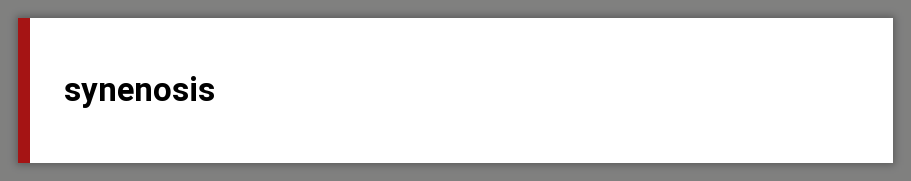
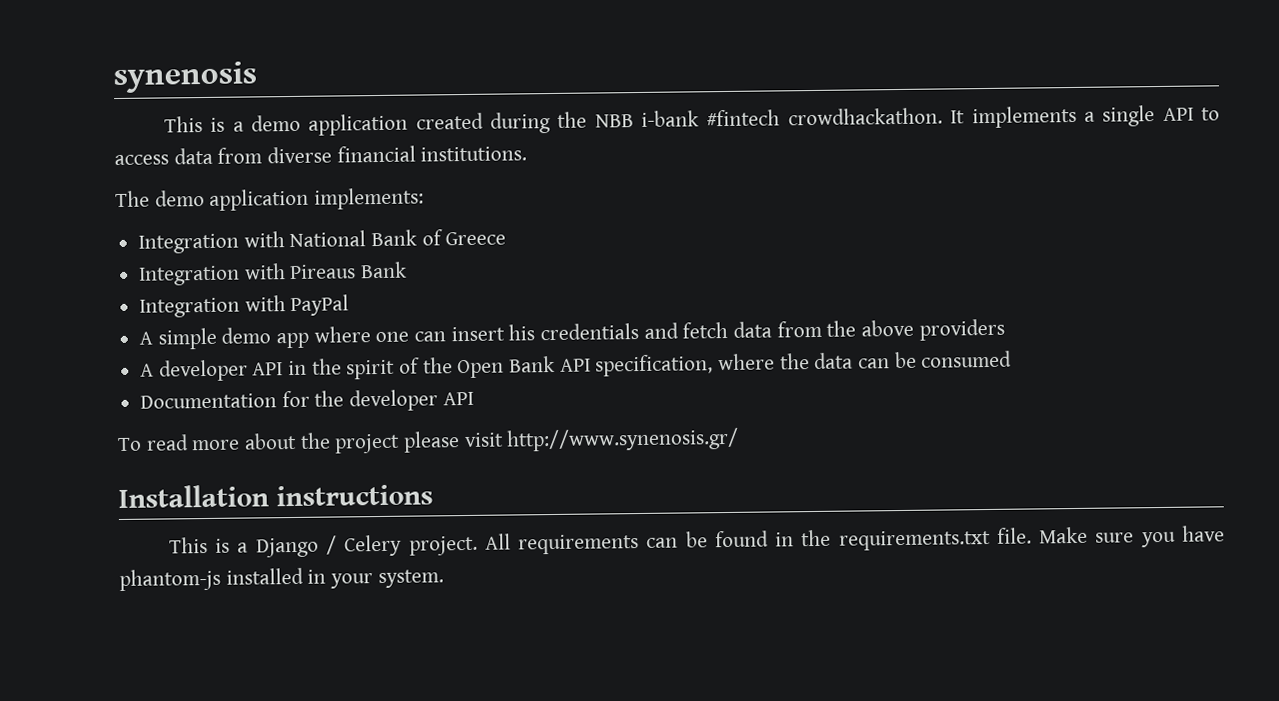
(215, 92) none -> [163,105,1220,136] [114,145,528,166] [115,187,425,211] [138,229,507,254] [139,261,408,286] [139,294,350,318] [139,318,1005,350] [140,350,1013,382] [140,389,474,412] [117,427,740,454] [118,484,433,509] [168,525,1225,558] [119,567,444,592] // This is a demo application created during the NBB i-bank #fintech crowdhackathon. It implements a single API to access data from diverse financial institutions. // The demo application implements: // Integration with National Bank of Greece // Integration with Pireaus Bank // Integration with PayPal // A simple demo app where one can insert his credentials and fetch data from the above providers // A developer API in the spirit of the Open Bank API specification, where the data can be consumed // Documentation for the developer API // To read more about the project please visit http://www.synenosis.gr/ // Installation instructions // This is a Django / Celery project. All requirements can be found in the requirements.txt file. Make sure you have phantom-js installed in your system.

